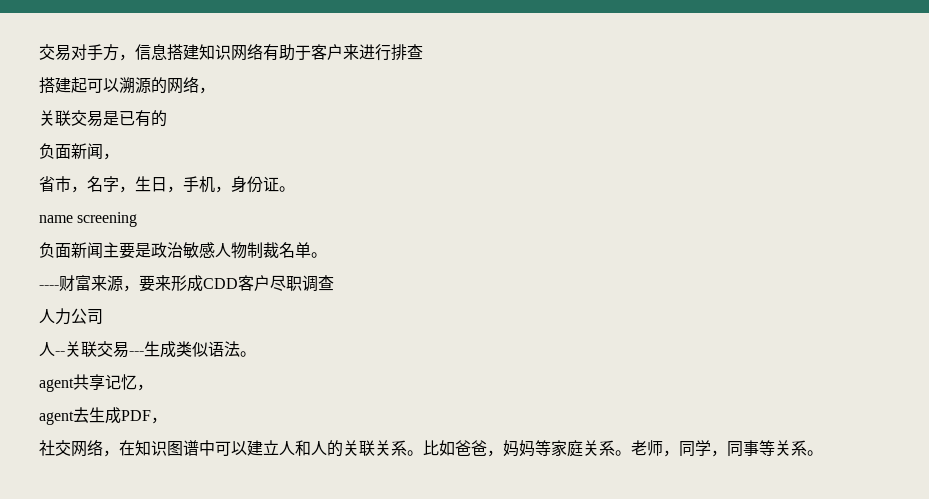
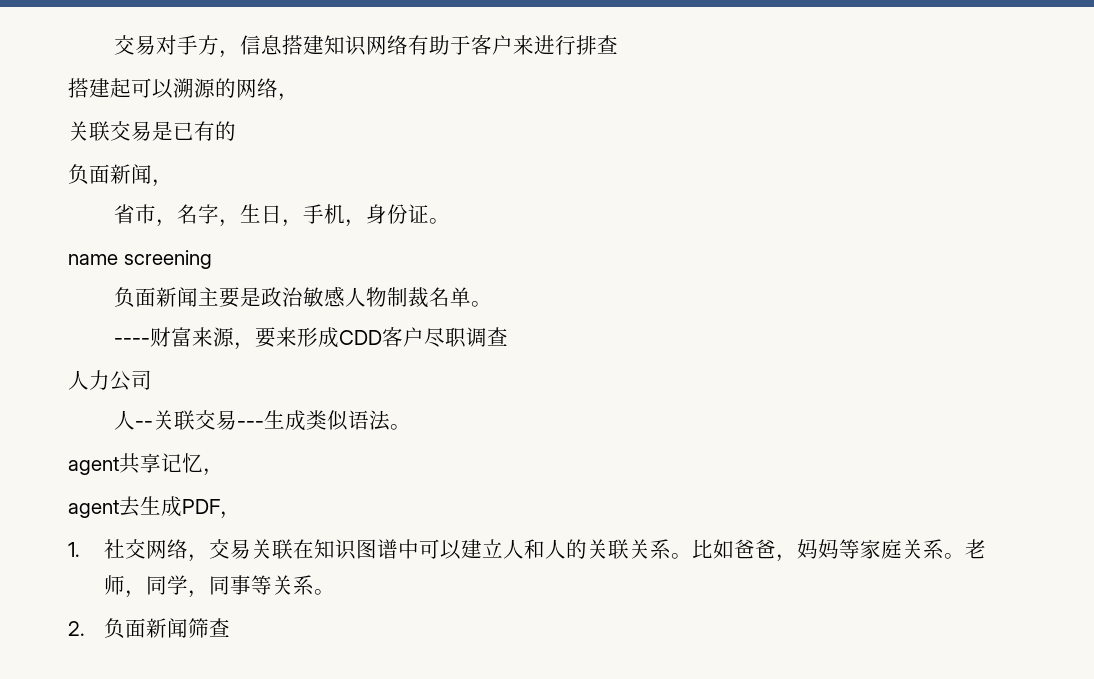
(167, 420) none -> [68,542,80,557] 1.
(119, 453) none -> [208,539,293,559] 交易关联
(823, 453) none -> [68,618,230,639] // 2.负面新闻筛查

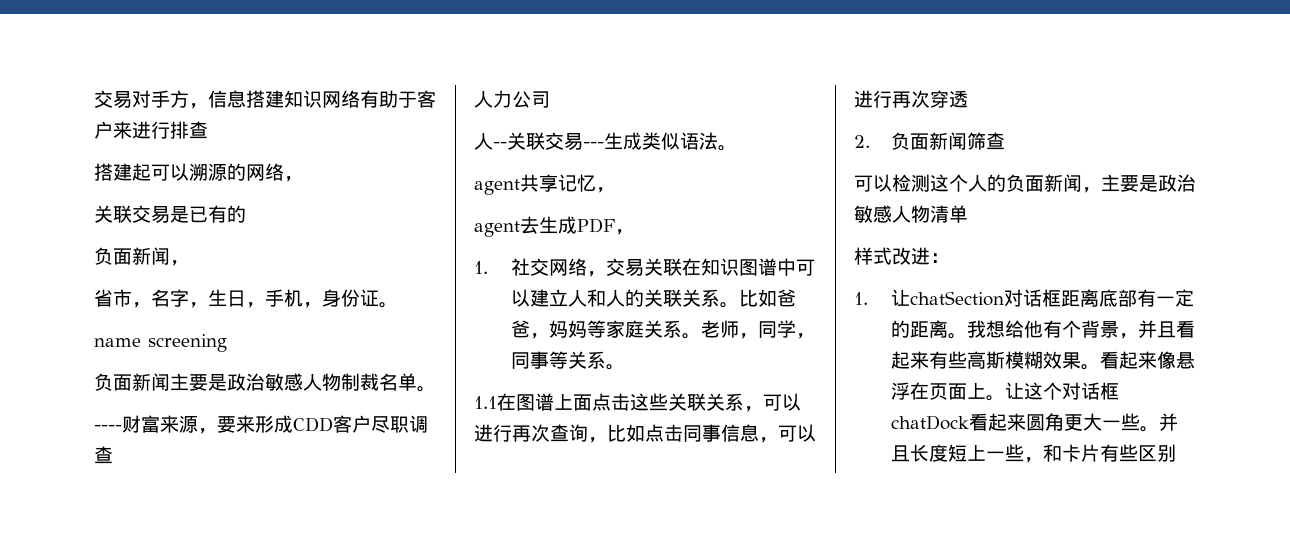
[68,618,230,639] 2.负面新闻筛查 -> [474,393,801,412] [474,424,816,443] [854,90,968,108] [854,132,1005,150] [854,174,1196,193] [854,205,968,223] [854,247,949,265] [854,289,1194,307] [890,320,1195,339] [890,351,1195,370] [890,382,1119,401] [890,413,1178,432] [890,444,1176,463] 1.1在图谱上面点击这些关联关系，可以进行再次查询，比如点击同事信息，可以进行再次穿透 // 2.负面新闻筛查 // 可以检测这个人的负面新闻，主要是政治敏感人物清单 // 样式改进： // 1.让chatSection对话框距离底部有一定的距离。我想给他有个背景，并且看起来有些高斯模糊效果。看起来像悬浮在页面上。让这个对话框chatDock看起来圆角更大一些。并且长度短上一些，和卡片有些区别

